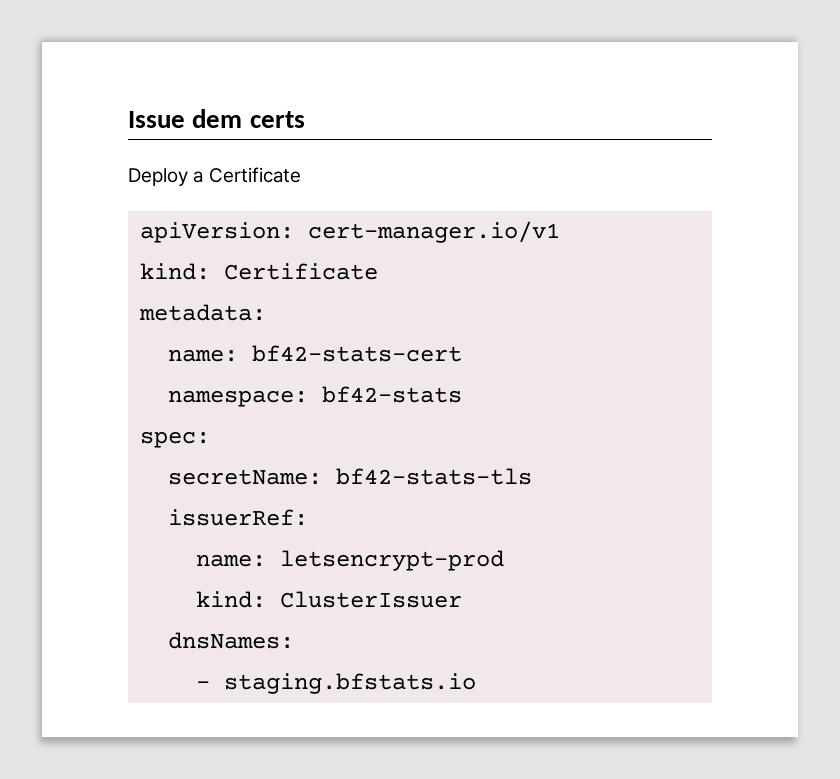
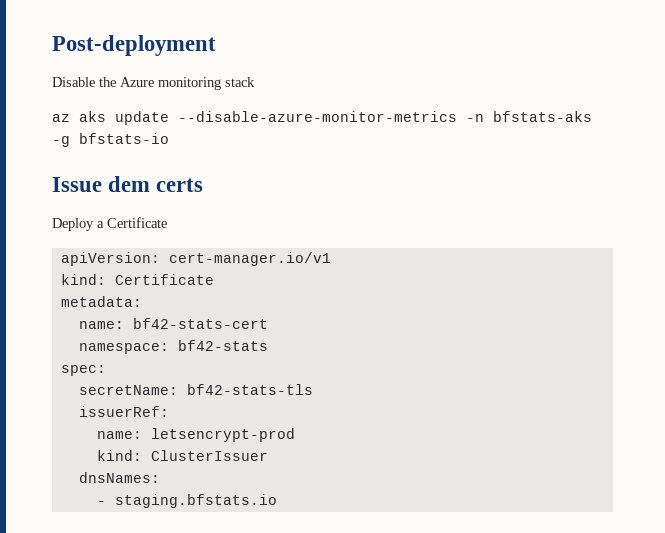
(128, 119) none -> [52,35,216,56] [52,77,255,90] [52,111,592,125] [52,133,169,147] Post-deployment // Disable the Azure monitoring stack // az aks update --disable-azure-monitor-metrics -n bfstats-aks -g bfstats-io //

